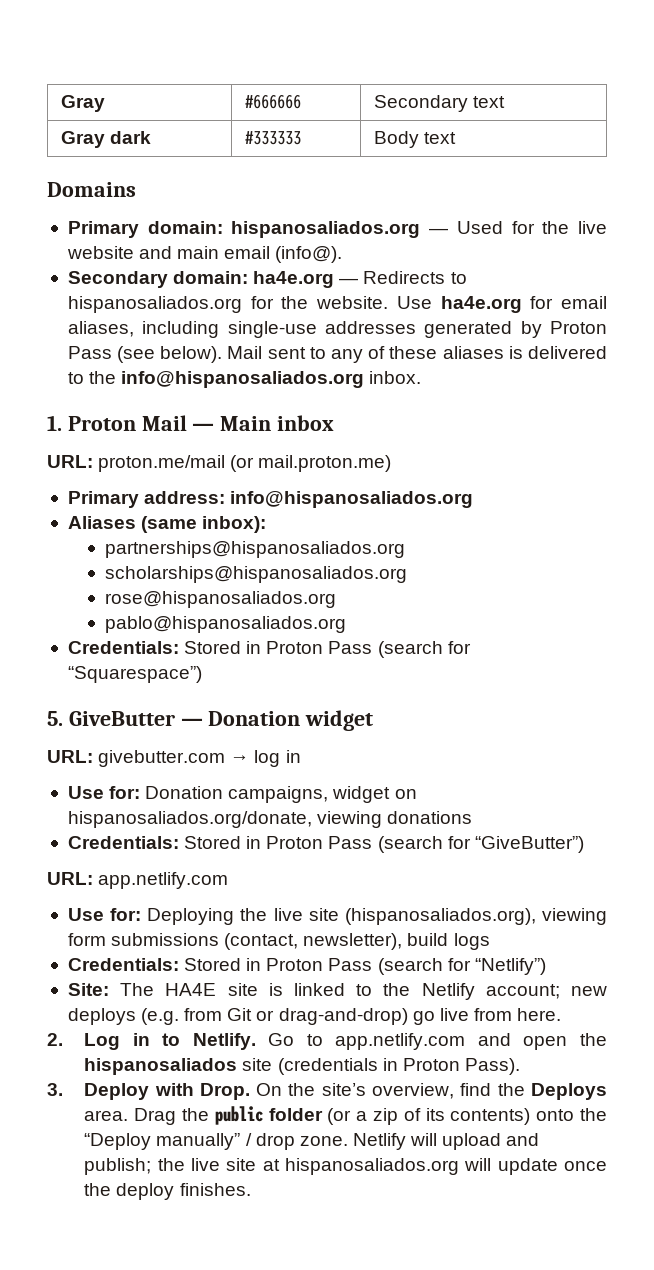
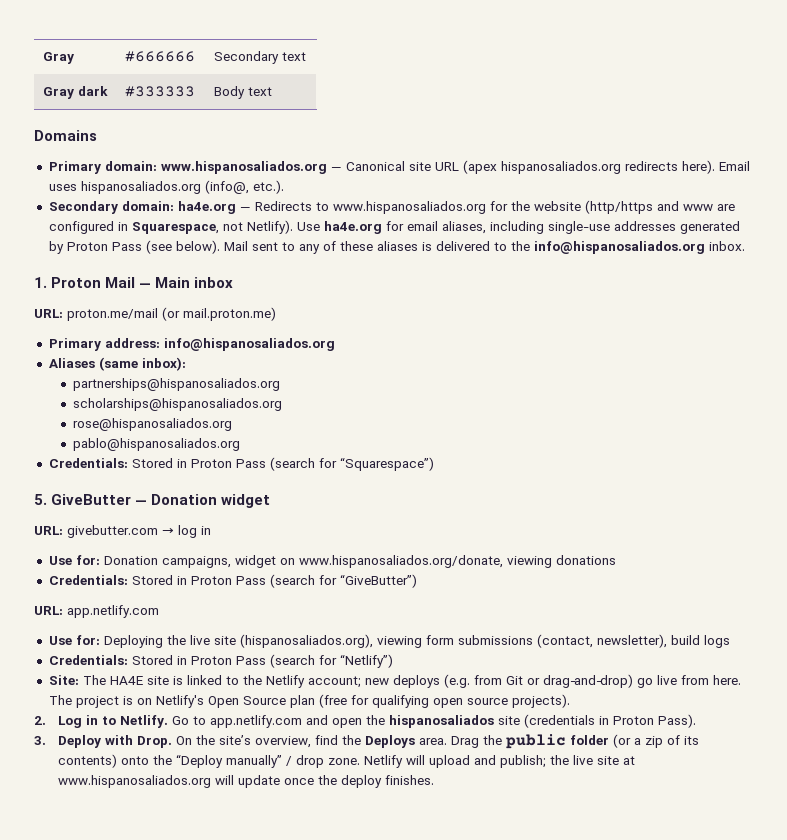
[231,221,608,238] [66,246,343,263] hispanosaliados.org — Used for the live website and main email (info@). -> [160,160,750,174] [48,180,284,194] www.hispanosaliados.org — Canonical site URL (apex hispanosaliados.org redirects here). Email uses hispanosaliados.org (info@, etc.).
[67,296,389,313] hispanosaliados.org for the website. -> [332,200,735,214] [48,220,293,234] www.hispanosaliados.org for the website (http/https and www are configured in Squarespace, not Netlify).
[67,811,312,828] hispanosaliados.org/donate, -> [298,555,503,568] www.hispanosaliados.org/donate,
(562, 1014) none -> [48,694,570,708] The project is on Netlify's Open Source plan (free for qualifying open source projects).
[284,1158,459,1175] hispanosaliados.org -> [58,775,212,788] www.hispanosaliados.org

